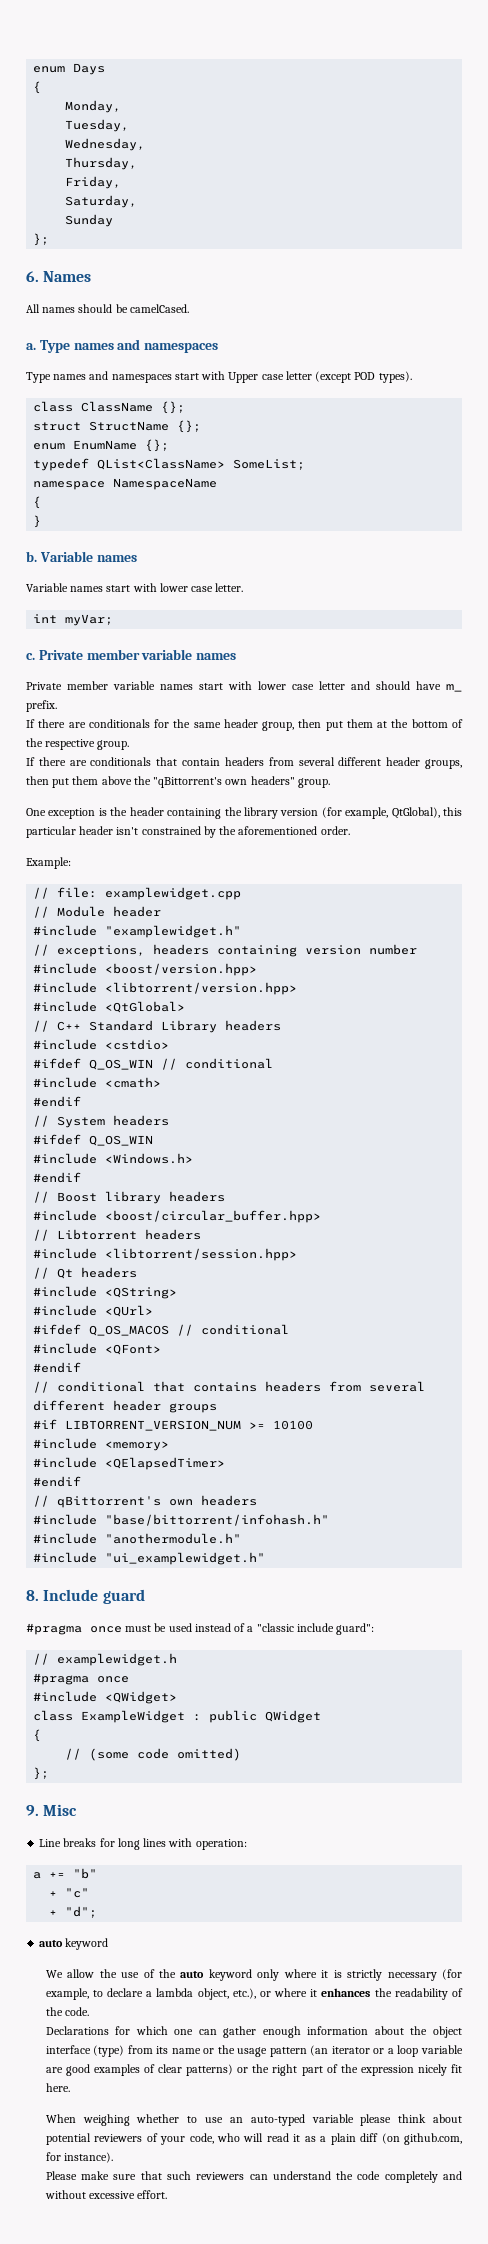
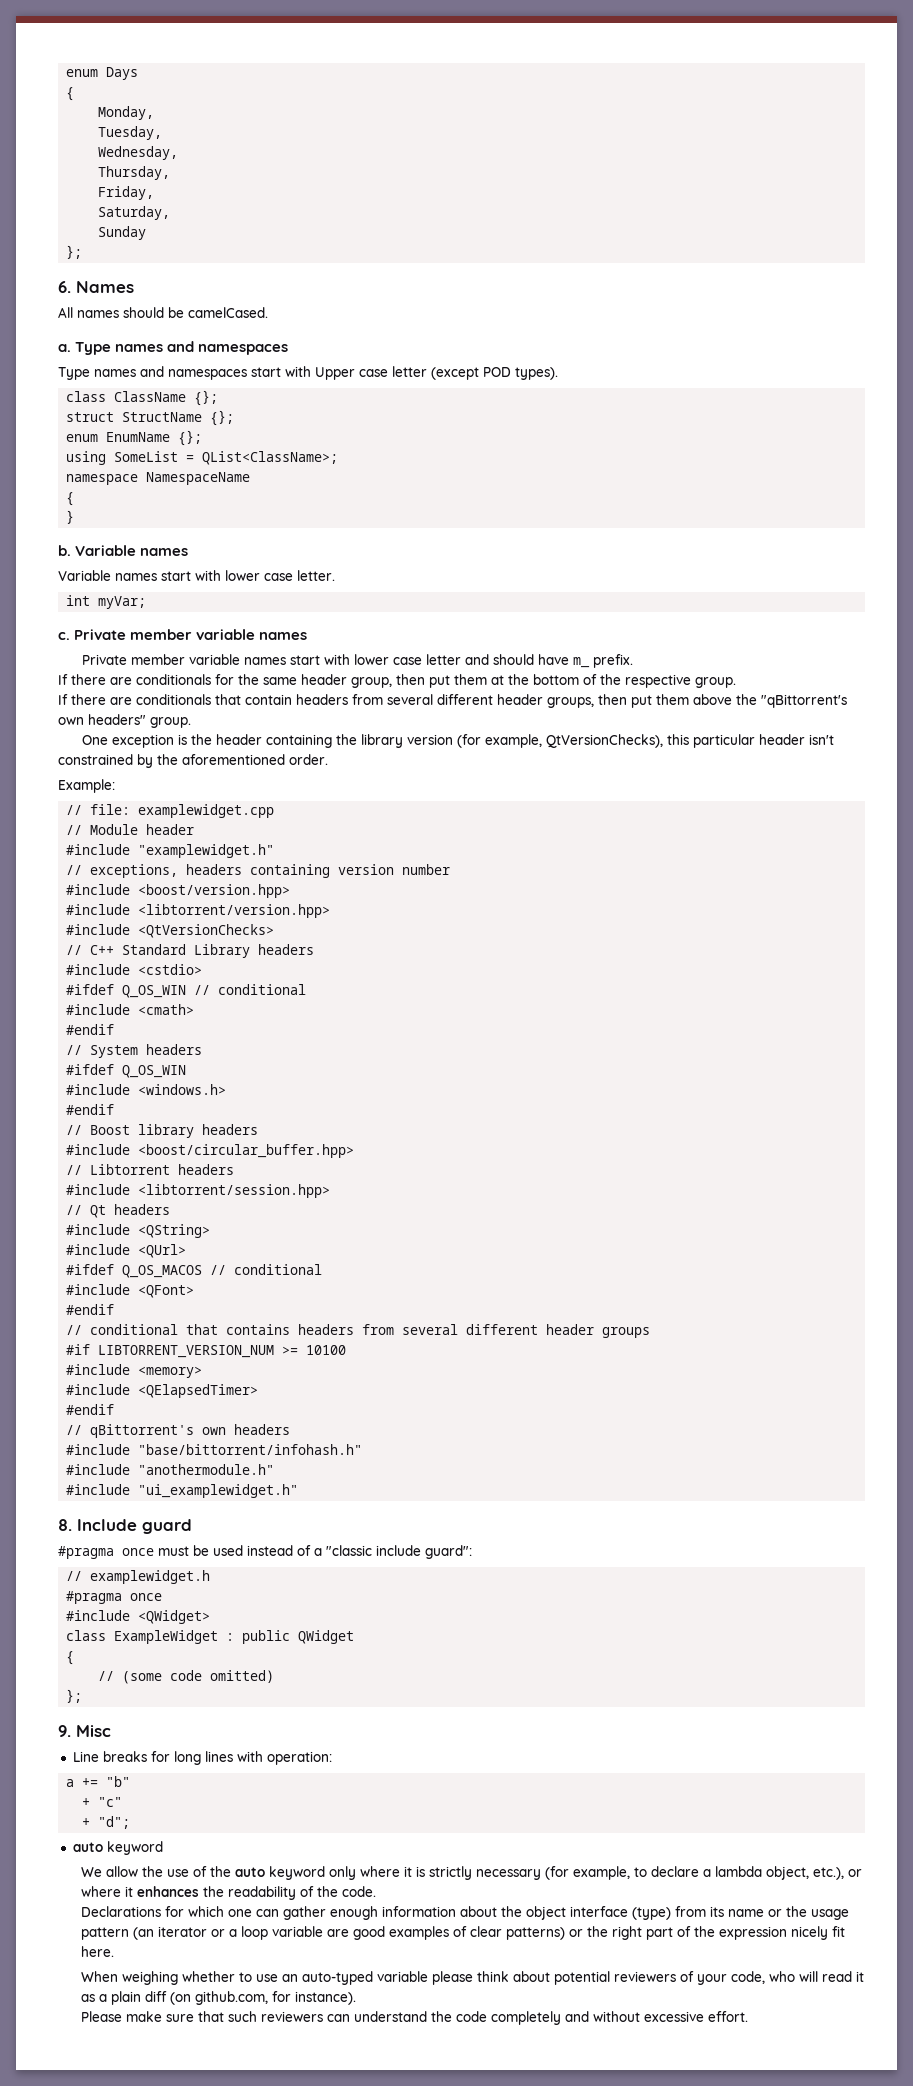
[33,458,306,471] typedef QList<ClassName> SomeList; -> [66,451,339,465] using SomeList = QList<ClassName>;
[391,807,440,819] QtGlobal), -> [546,734,664,748] QtVersionChecks),
[105,1001,186,1013] <QtGlobal> -> [138,924,275,938] <QtVersionChecks>
[105,1153,194,1164] <Windows.h> -> [138,1084,227,1095] <windows.h>

